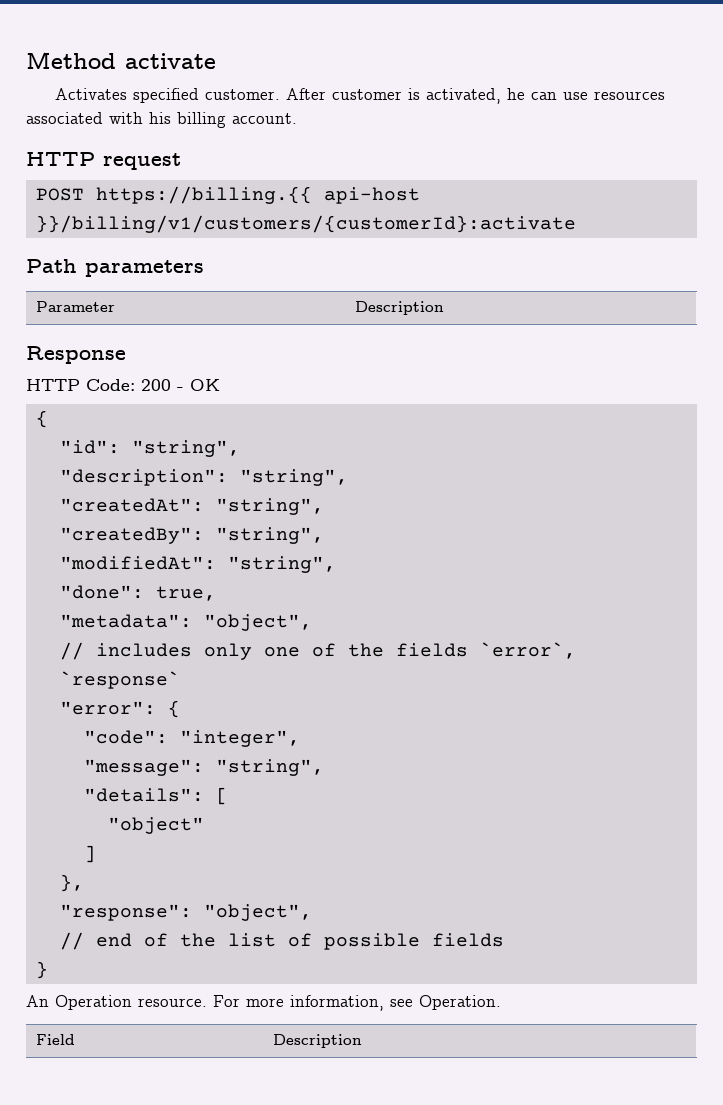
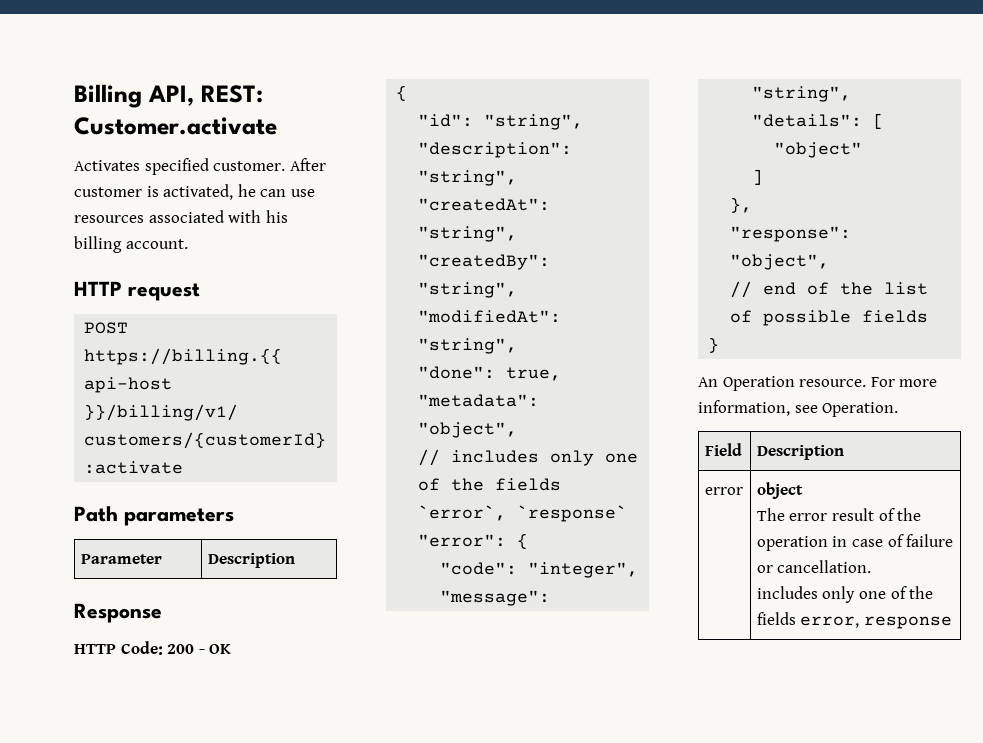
[26,52,216,69] Method activate -> [74,84,263,108] [74,117,277,135] Billing API, REST: Customer.activate
(363, 1041) none -> [704,487,743,495] [756,482,803,499] [756,508,922,521] [756,534,954,551] [756,560,872,573] [756,586,934,603] [756,612,953,629] // error | object // The error result of the operation in case of failure or cancellation. // includes only one of the fields error, response

